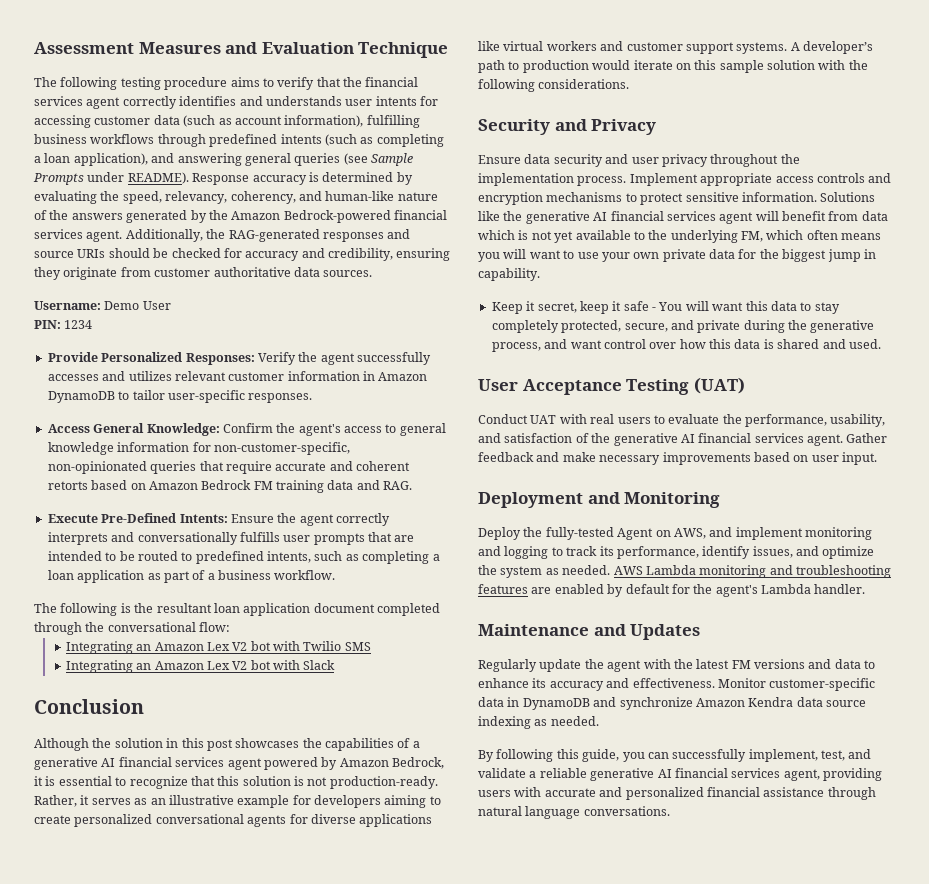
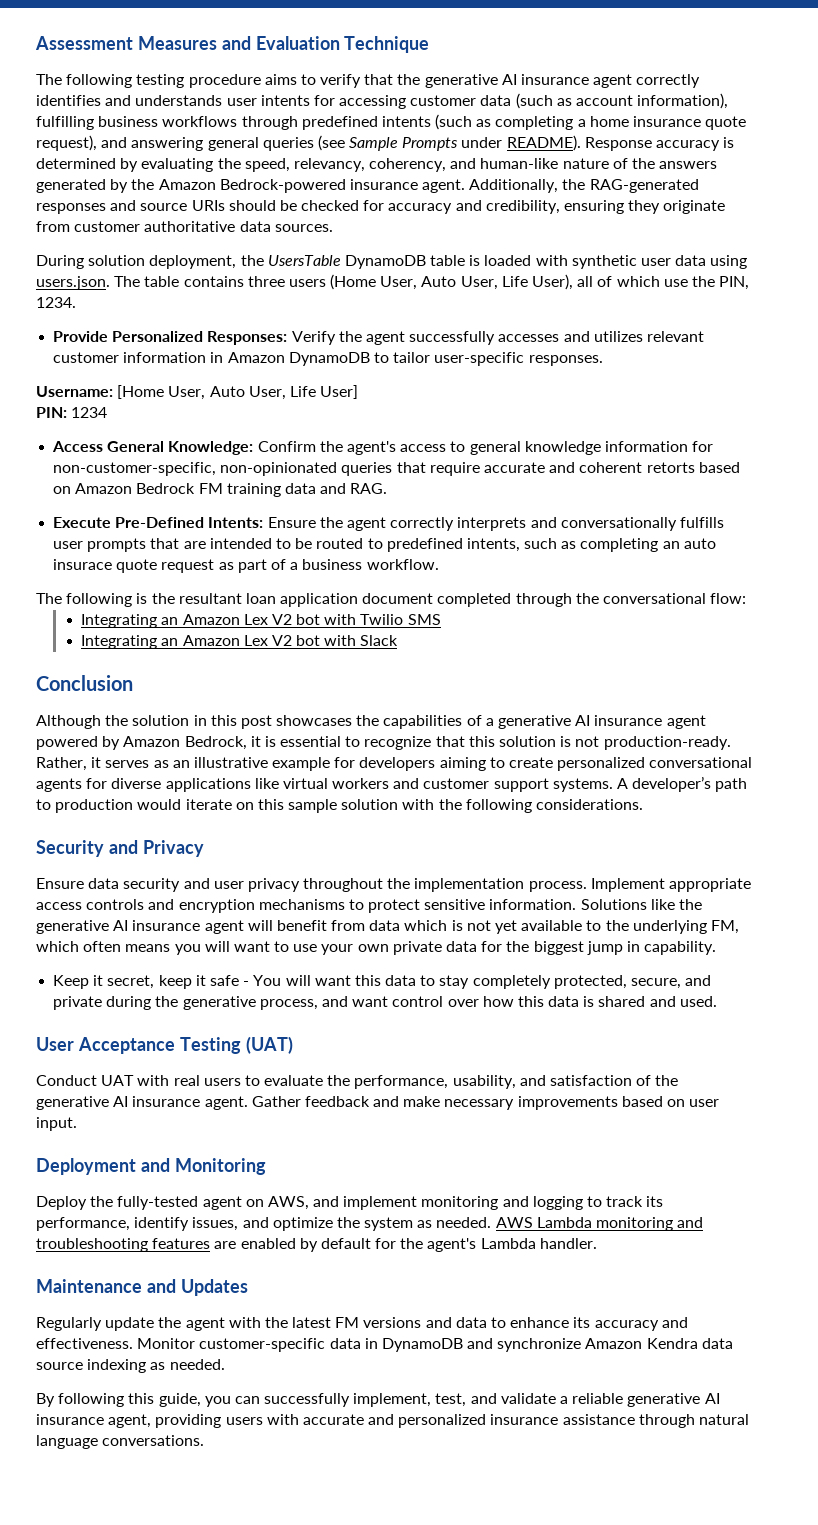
[365,77,419,87] [34,96,83,106] financial services -> [424,74,590,88] generative AI insurance
[44,153,148,166] loan application), -> [589,116,747,130] [36,135,97,151] home insurance quote request),
[394,210,447,220] [34,229,83,239] financial services -> [349,179,418,190] insurance
[34,301,171,310] [34,320,93,329] Username: Demo User // PIN: 1234 -> [36,255,748,269] [36,274,750,290] [36,297,76,308] During solution deployment, the UsersTable DynamoDB table is loaded with synthetic user data using users.json. The table contains three users (Home User, Auto User, Life User), all of which use the PIN, 1234.
(313, 398) none -> [36,385,359,400] [36,407,108,418] // Username: [Home User, Auto User, Life User] // PIN: 1234
[432,554,440,561] [47,570,145,583] a loan application -> [662,538,716,549] [53,559,215,573] an auto insurace quote request
[118,757,225,767] financial services -> [594,715,663,726] insurance
[610,211,716,221] financial services -> [132,920,201,931] insurance
[698,433,804,443] financial services -> [132,1096,201,1107] insurance
[617,528,654,540] Agent -> [202,1196,242,1210] agent
[674,768,781,778] financial services -> [36,1414,104,1425] insurance
[706,787,760,797] financial -> [490,1414,559,1425] insurance

